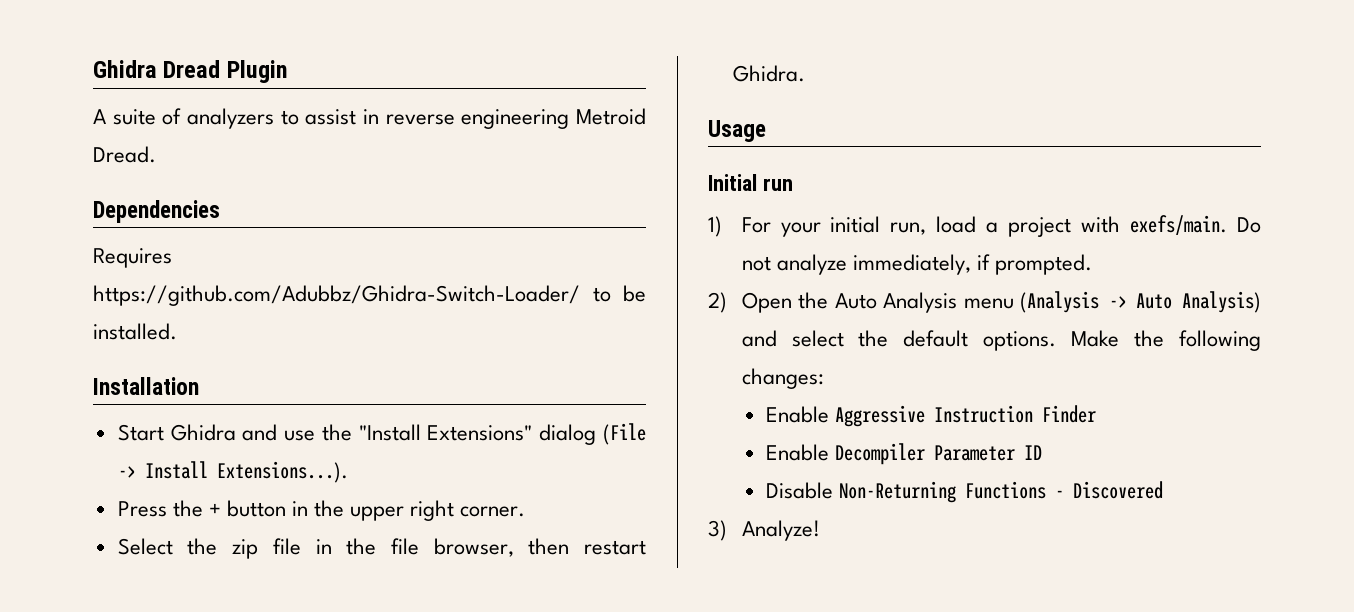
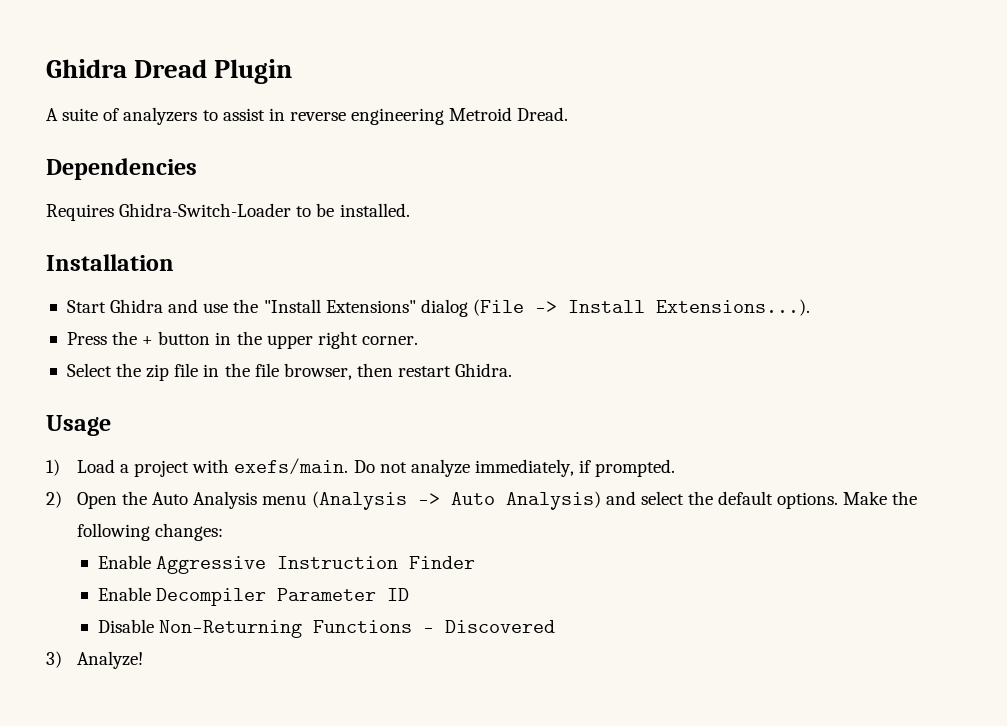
[93,285,580,306] https://github.com/Adubbz/Ghidra-Switch-Loader/ -> [119,203,292,217] Ghidra-Switch-Loader
[708,174,793,191] // Initial run -> (111, 425) none
[741,216,977,237] For your initial run, load -> [76,459,115,473] Load

